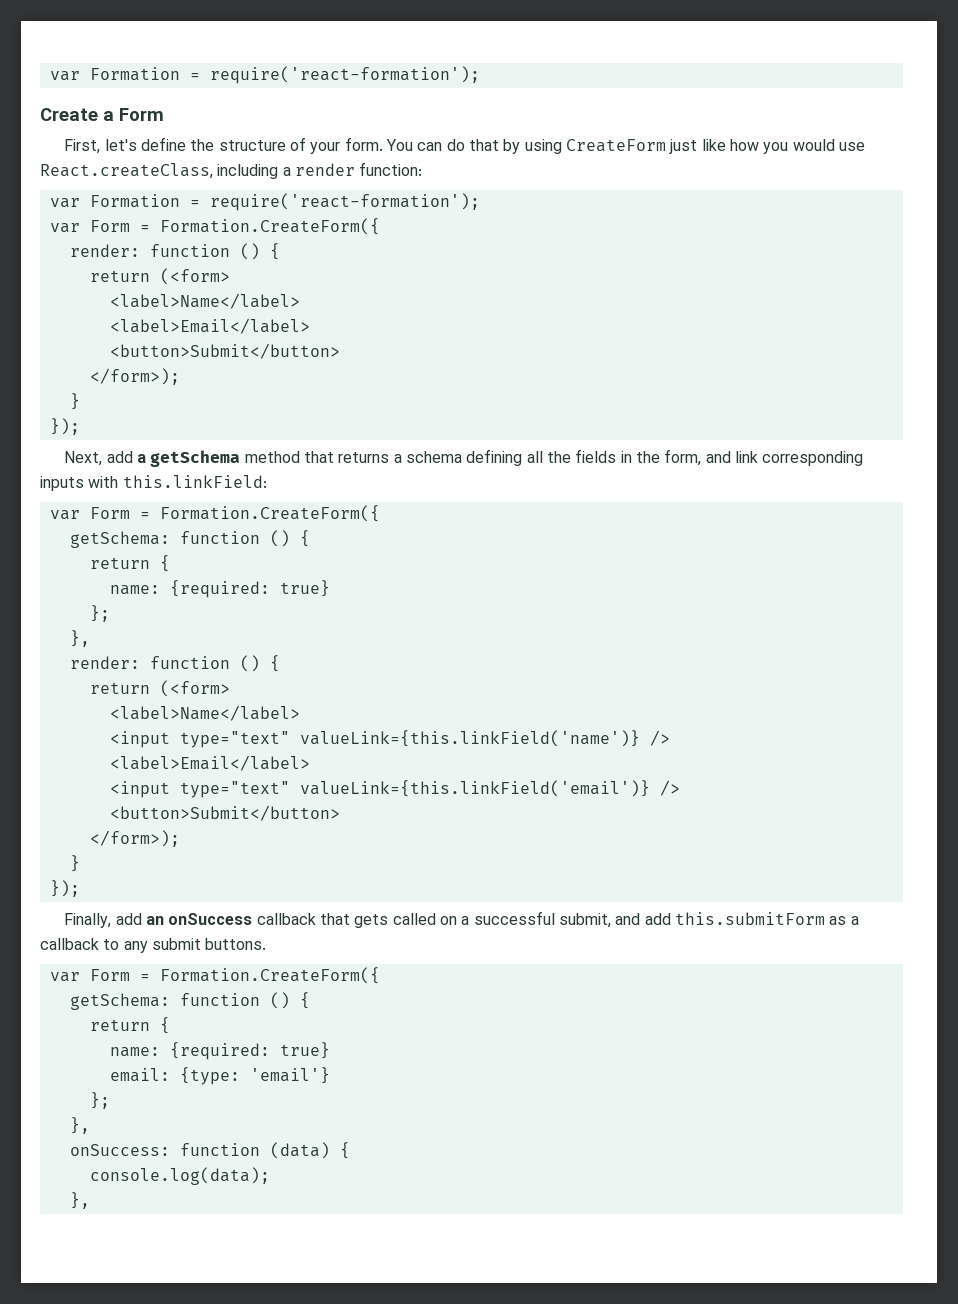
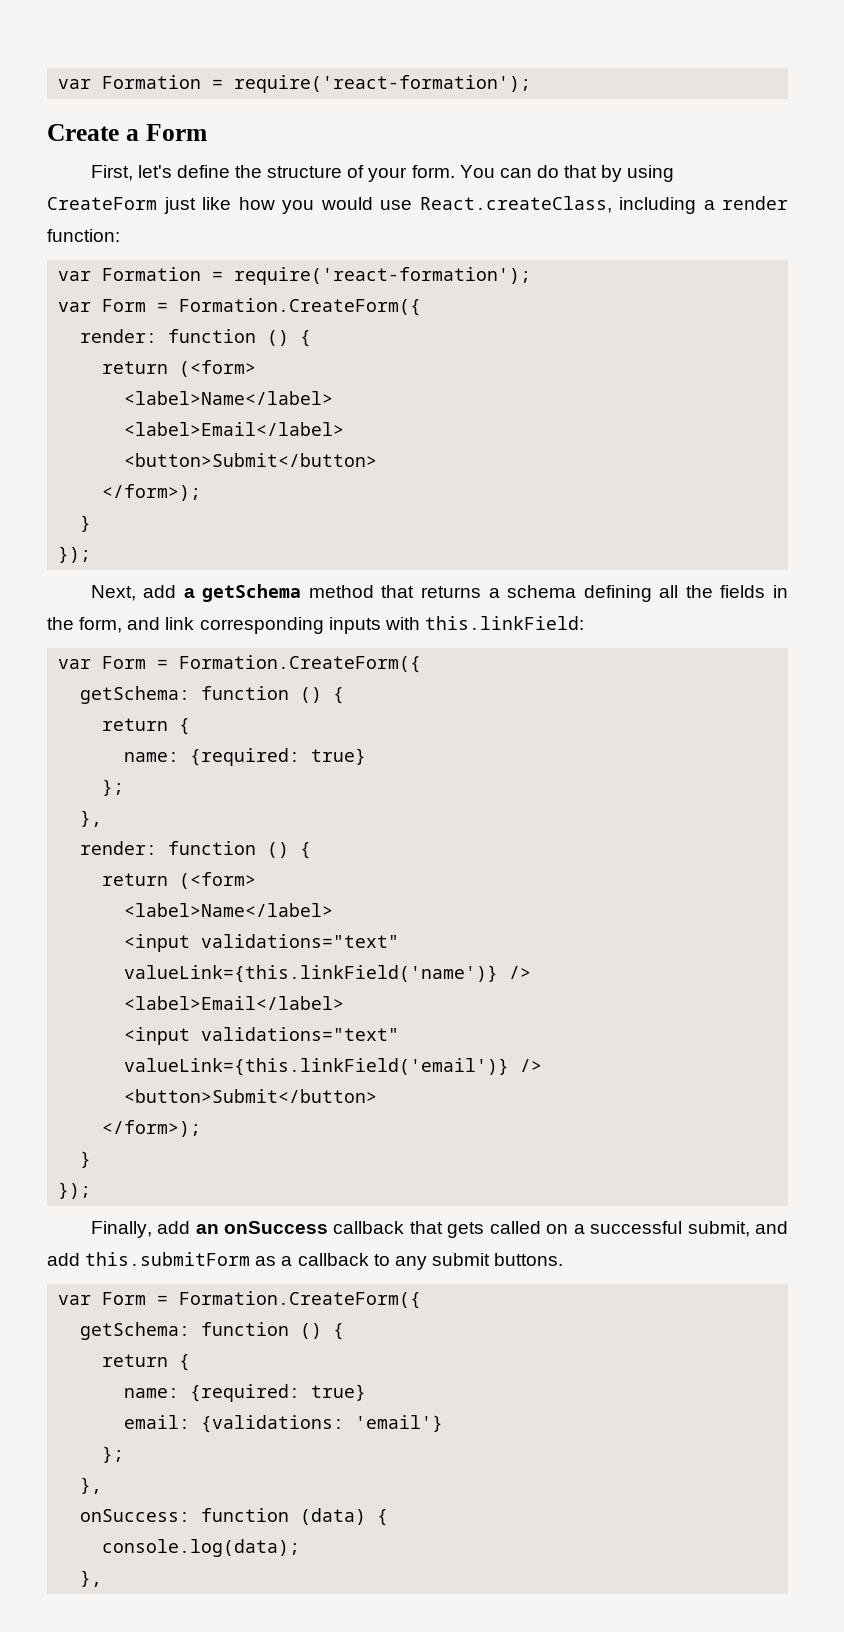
[179,731,290,748] type="text" -> [201,934,400,948] validations="text"
[179,781,290,798] type="text" -> [201,1027,400,1041] validations="text"
[179,1067,240,1085] {type: -> [201,1415,345,1433] {validations:

